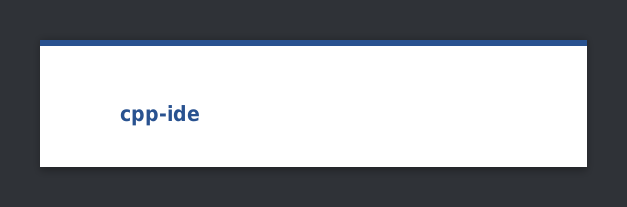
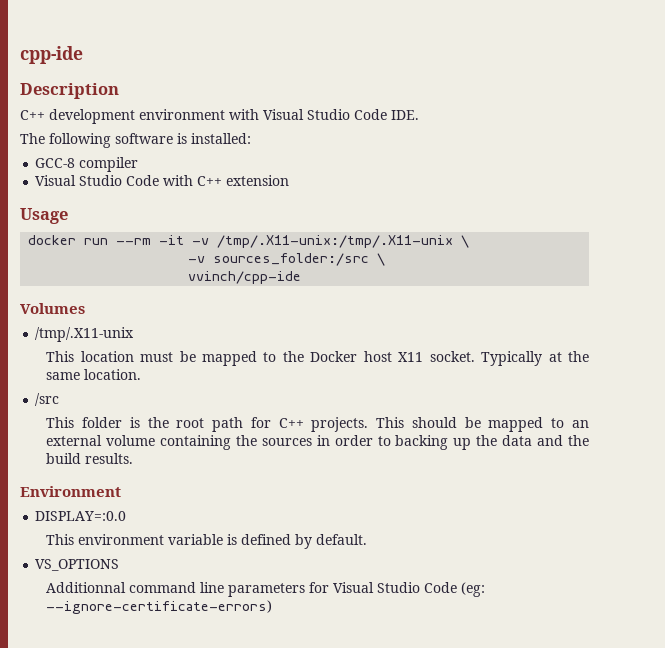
(200, 115) none -> [20,83,119,99] [20,109,419,124] [20,133,251,148] [35,157,139,172] [35,175,290,186] [20,208,68,224] [28,235,470,248] [188,253,386,266] [188,271,302,284] [20,303,85,314] [35,327,135,342] [46,351,589,366] [46,369,142,380] [35,393,60,406] [46,417,589,432] [46,435,589,450] [46,453,134,464] [20,486,121,497] [35,511,127,521] [46,534,368,549] [35,559,120,571] [46,582,486,597] [46,600,273,614] // Description // C++ development environment with Visual Studio Code IDE. // The following software is installed: // GCC-8 compiler // Visual Studio Code with C++ extension // Usage // docker run --rm -it -v /tmp/.X11-unix:/tmp/.X11-unix \ // -v sources_folder:/src \ // vvinch/cpp-ide // Volumes // /tmp/.X11-unix // This location must be mapped to the Docker host X11 socket. Typically at the same location. // /src // This folder is the root path for C++ projects. This should be mapped to an external volume containing the sources in order to backing up the data and the build results. // Environment // DISPLAY=:0.0 // This environment variable is defined by default. // VS_OPTIONS // Additionnal command line parameters for Visual Studio Code (eg: --ignore-certificate-errors)

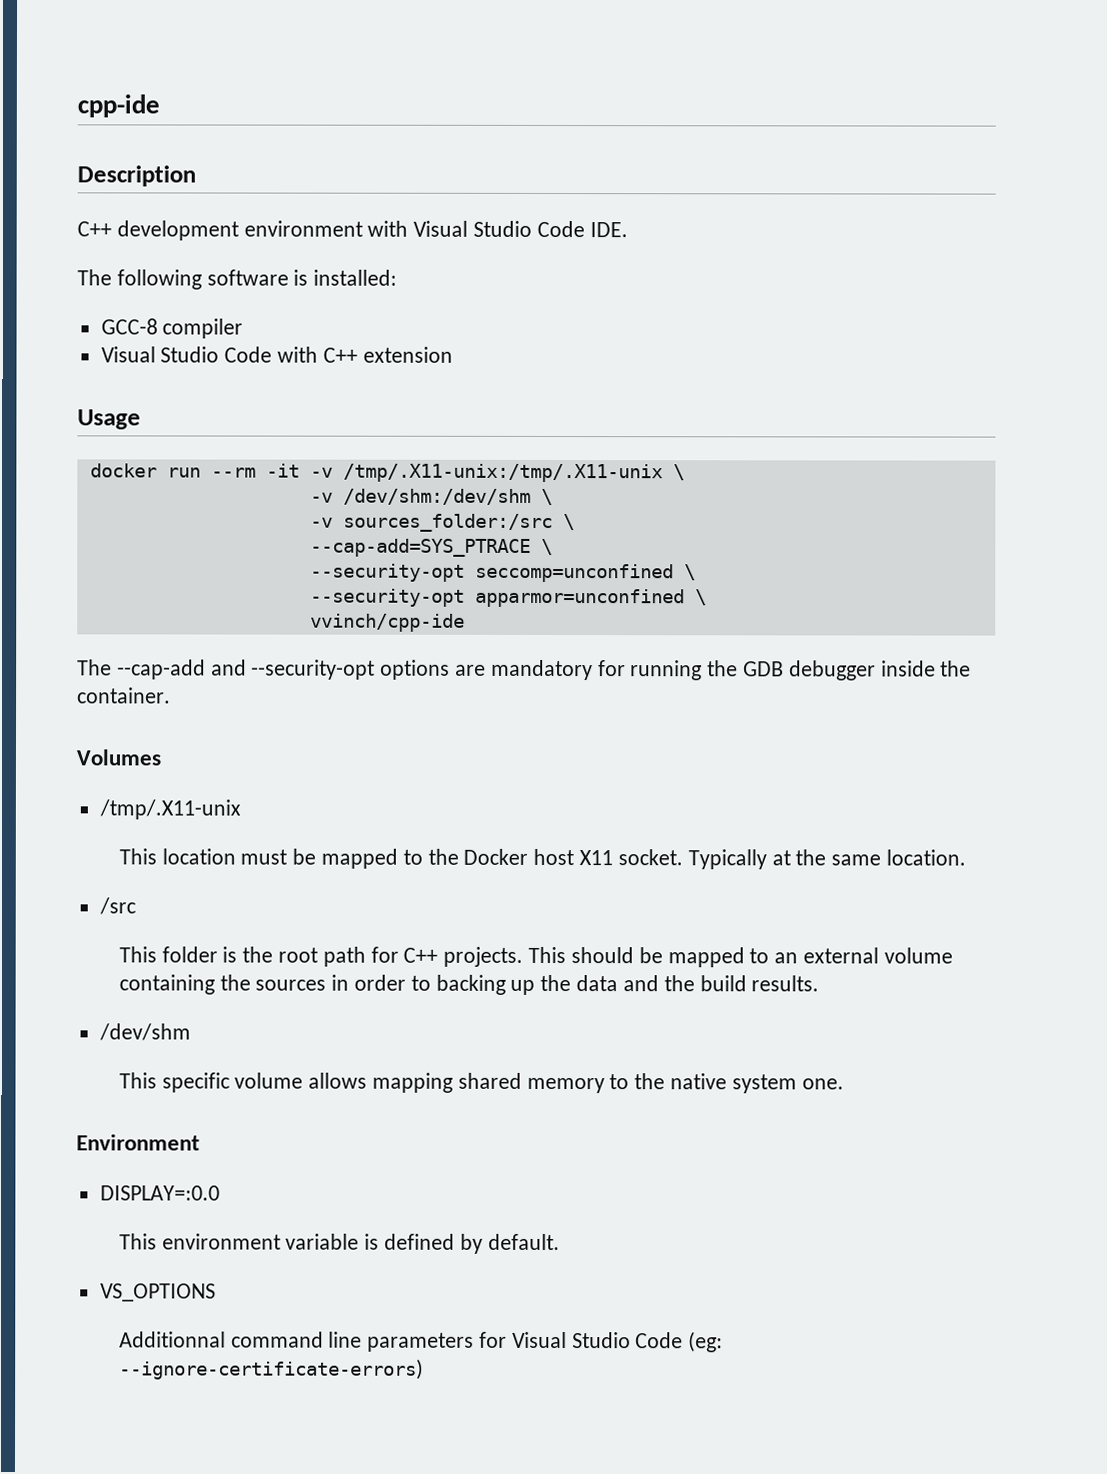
(470, 241) none -> [309,488,553,505] // -v /dev/shm:/dev/shm \
[188,271,302,284] vvinch/cpp-ide -> [309,538,553,557] [309,563,696,583] [309,588,707,608] [309,613,465,632] [77,659,972,681] [77,687,171,704] --cap-add=SYS_PTRACE \ // --security-opt seccomp=unconfined \ // --security-opt apparmor=unconfined \ // vvinch/cpp-ide // The --cap-add and --security-opt options are mandatory for running the GDB debugger inside the container.
(134, 458) none -> [98,1023,191,1041] [118,1072,844,1094] // /dev/shm // This specific volume allows mapping shared memory to the native system one.

